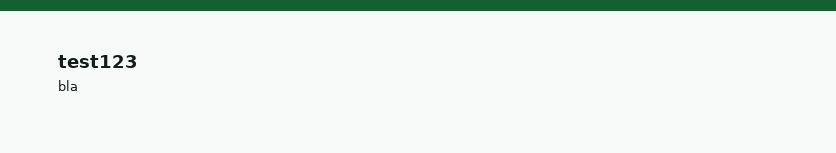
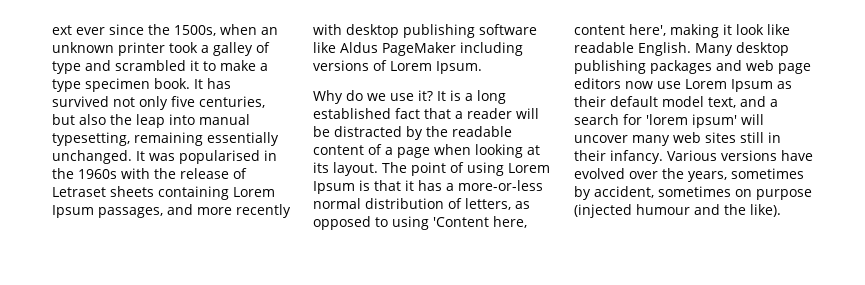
[58,55,138,68] [58,80,78,91] test123 // bla -> [52,24,278,36] [52,42,270,56] [52,60,268,74] [52,78,231,92] [52,96,265,110] [52,114,250,128] [52,132,279,146] [52,150,277,164] [52,168,247,179] [52,186,275,200] [52,204,291,218] [313,24,537,38] [313,42,523,56] [313,60,482,74] [313,90,506,104] [313,108,539,119] [313,126,512,140] [313,144,540,158] [313,162,550,176] [313,180,543,194] [313,198,530,210] [313,216,527,230] [574,24,790,38] [574,42,789,56] [574,60,811,74] [574,78,792,92] [574,96,778,108] [574,114,764,128] [574,132,781,146] [574,150,813,164] [574,168,804,182] [574,186,812,200] [574,204,781,218] ext ever since the 1500s, when an unknown printer took a galley of type and scrambled it to make a type specimen book. It has survived not only five centuries, but also the leap into manual typesetting, remaining essentially unchanged. It was popularised in the 1960s with the release of Letraset sheets containing Lorem Ipsum passages, and more recently with desktop publishing software like Aldus PageMaker including versions of Lorem Ipsum. // Why do we use it? It is a long established fact that a reader will be distracted by the readable content of a page when looking at its layout. The point of using Lorem Ipsum is that it has a more-or-less normal distribution of letters, as opposed to using 'Content here, content here', making it look like readable English. Many desktop publishing packages and web page editors now use Lorem Ipsum as their default model text, and a search for 'lorem ipsum' will uncover many web sites still in their infancy. Various versions have evolved over the years, sometimes by accident, sometimes on purpose (injected humour and the like).

